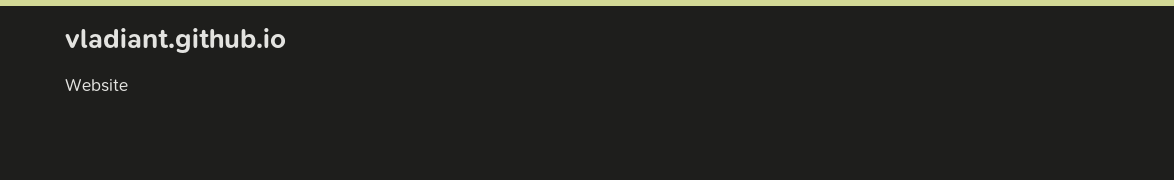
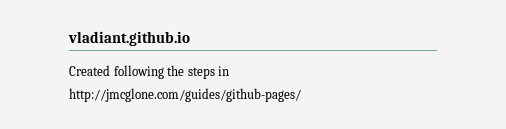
[65,78,128,92] Website -> [69,65,230,79] [69,88,301,102] Created following the steps in http://jmcglone.com/guides/github-pages/

